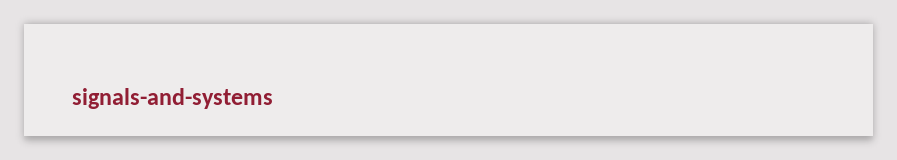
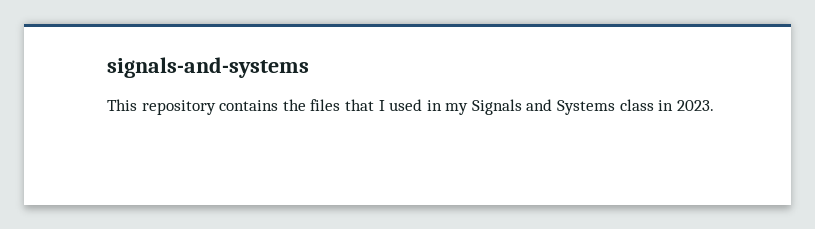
(273, 98) none -> [107,99,714,115] // This repository contains the files that I used in my Signals and Systems class in 2023.

